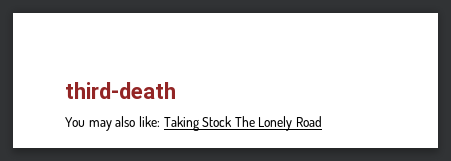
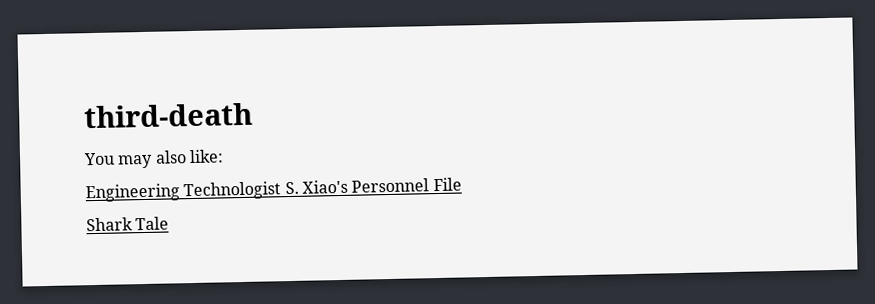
[163,116,323,131] Taking Stock The Lonely Road -> [85,177,462,203] [86,216,170,232] // Engineering Technologist S. Xiao's Personnel File // Shark Tale

